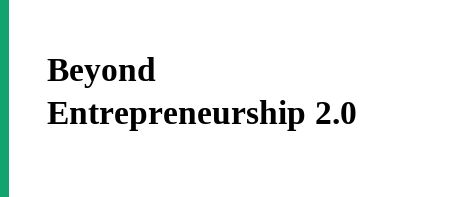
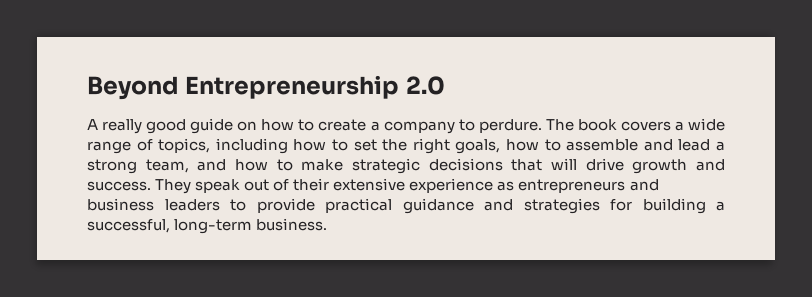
(358, 113) none -> [87,118,725,134] [87,138,726,154] [87,158,725,174] [87,178,659,194] [87,198,725,214] [87,218,328,234] // A really good guide on how to create a company to perdure. The book covers a wide range of topics, including how to set the right goals, how to assemble and lead a strong team, and how to make strategic decisions that will drive growth and success. They speak out of their extensive experience as entrepreneurs and business leaders to provide practical guidance and strategies for building a successful, long-term business.

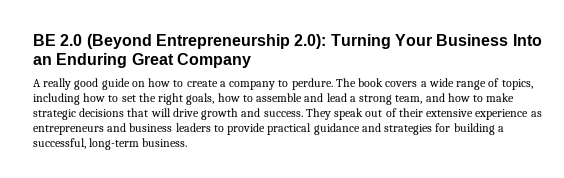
[87,75,445,100] Beyond Entrepreneurship 2.0 -> [33,34,542,49] [33,53,251,68] BE 2.0 (Beyond Entrepreneurship 2.0): Turning Your Business Into an Enduring Great Company

